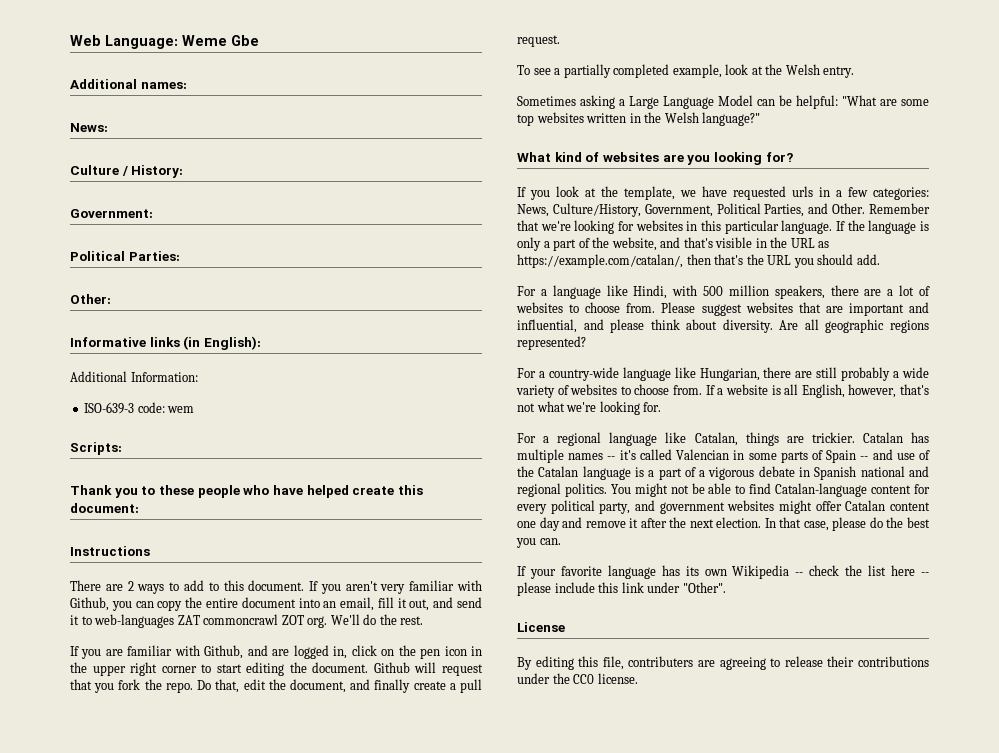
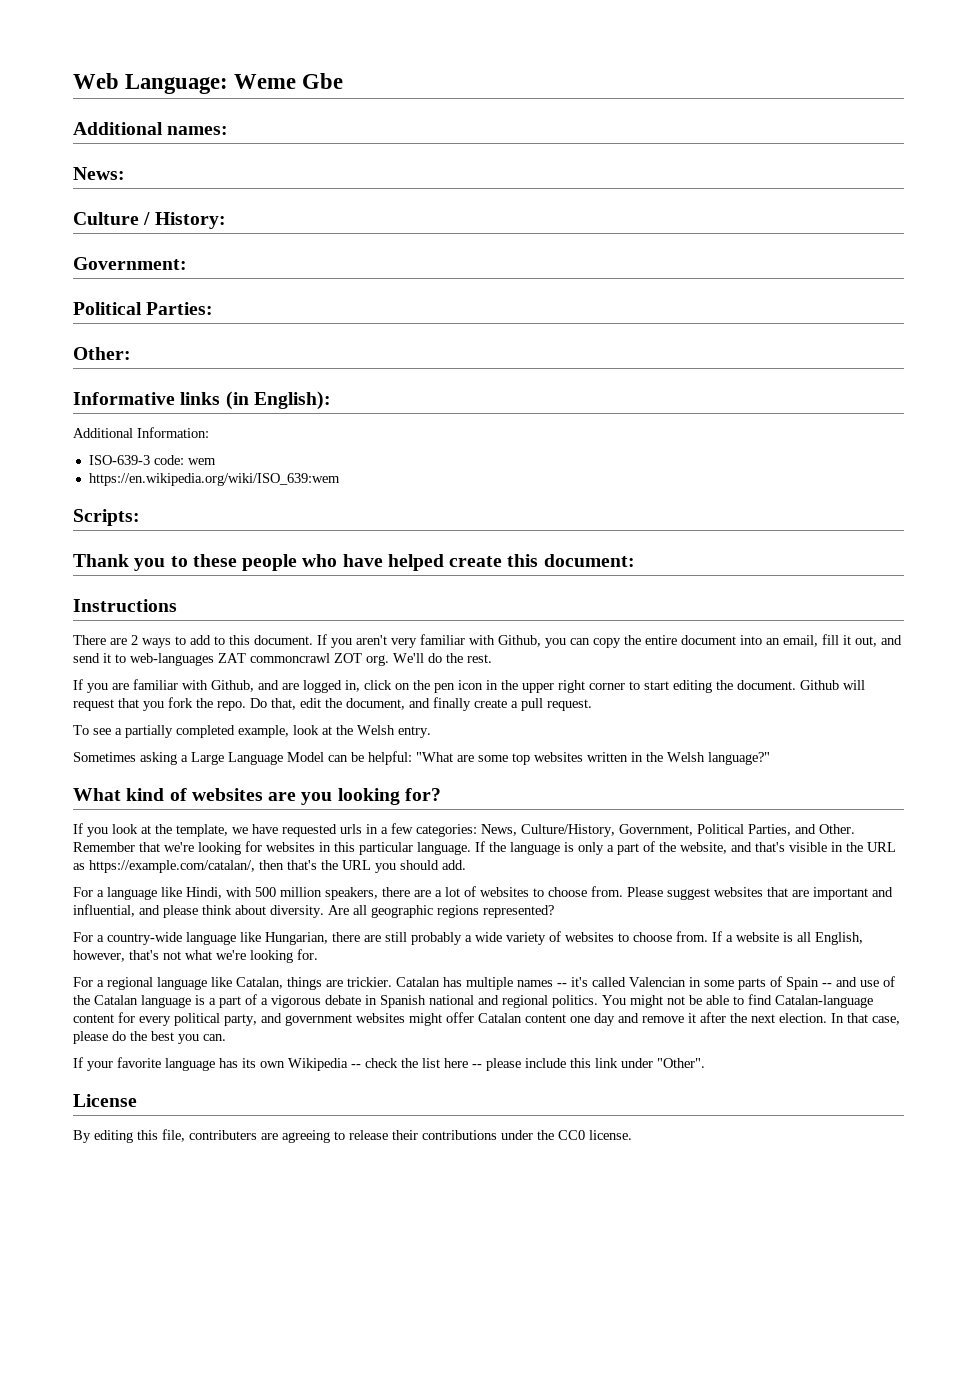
(195, 409) none -> [88,473,340,486] // https://en.wikipedia.org/wiki/ISO_639:wem

